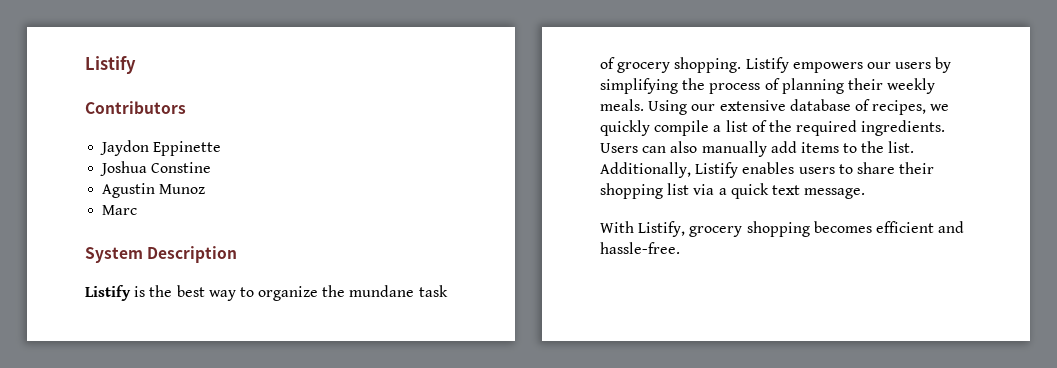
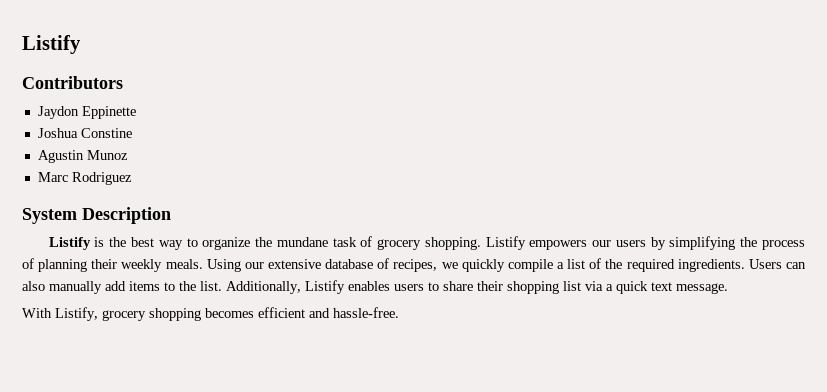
(138, 210) none -> [71,172,132,185] Rodriguez

